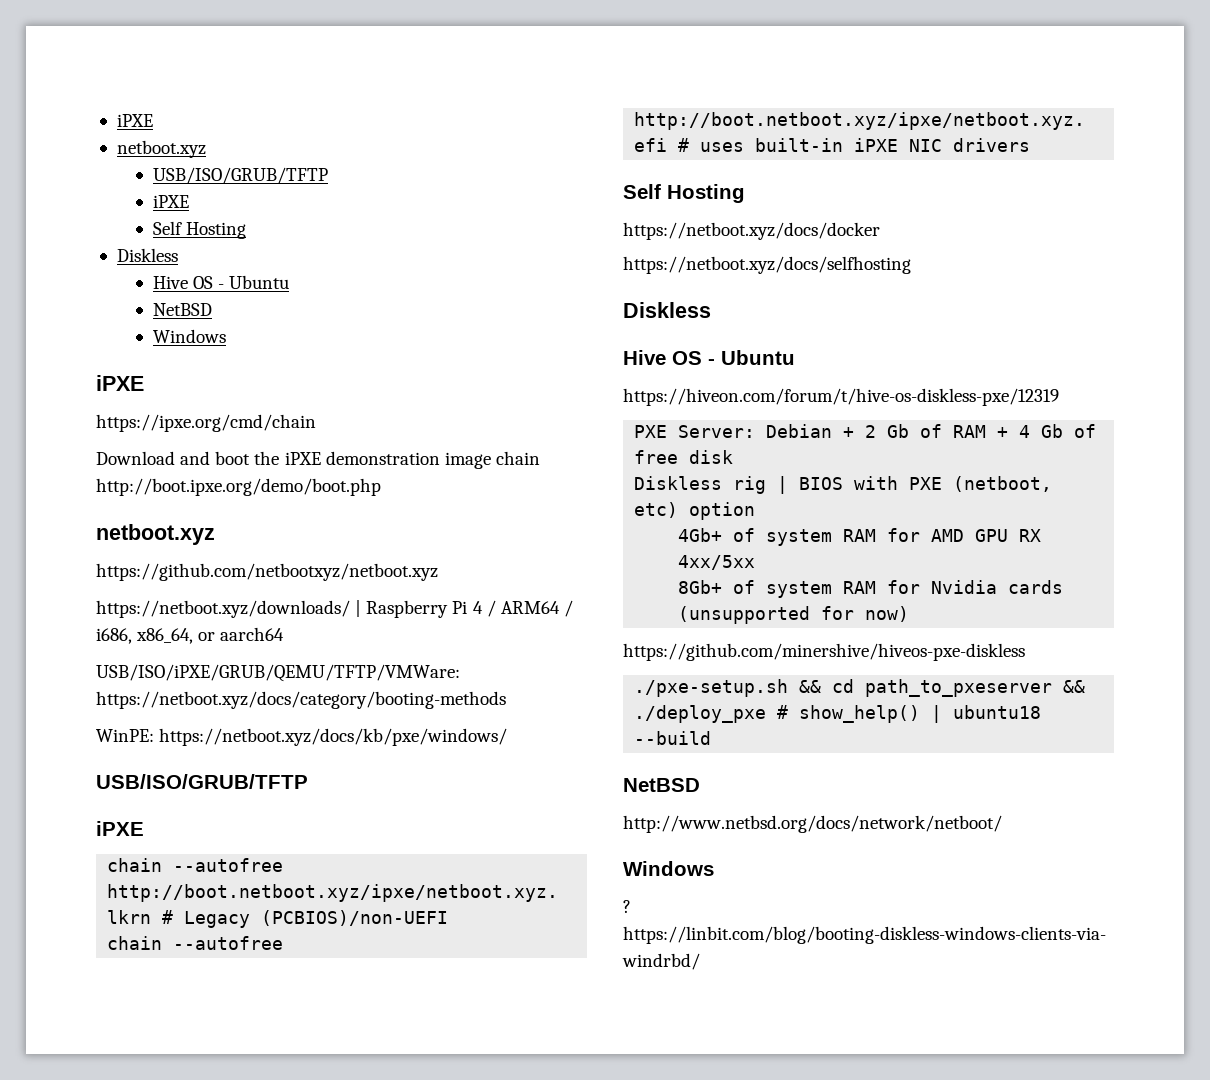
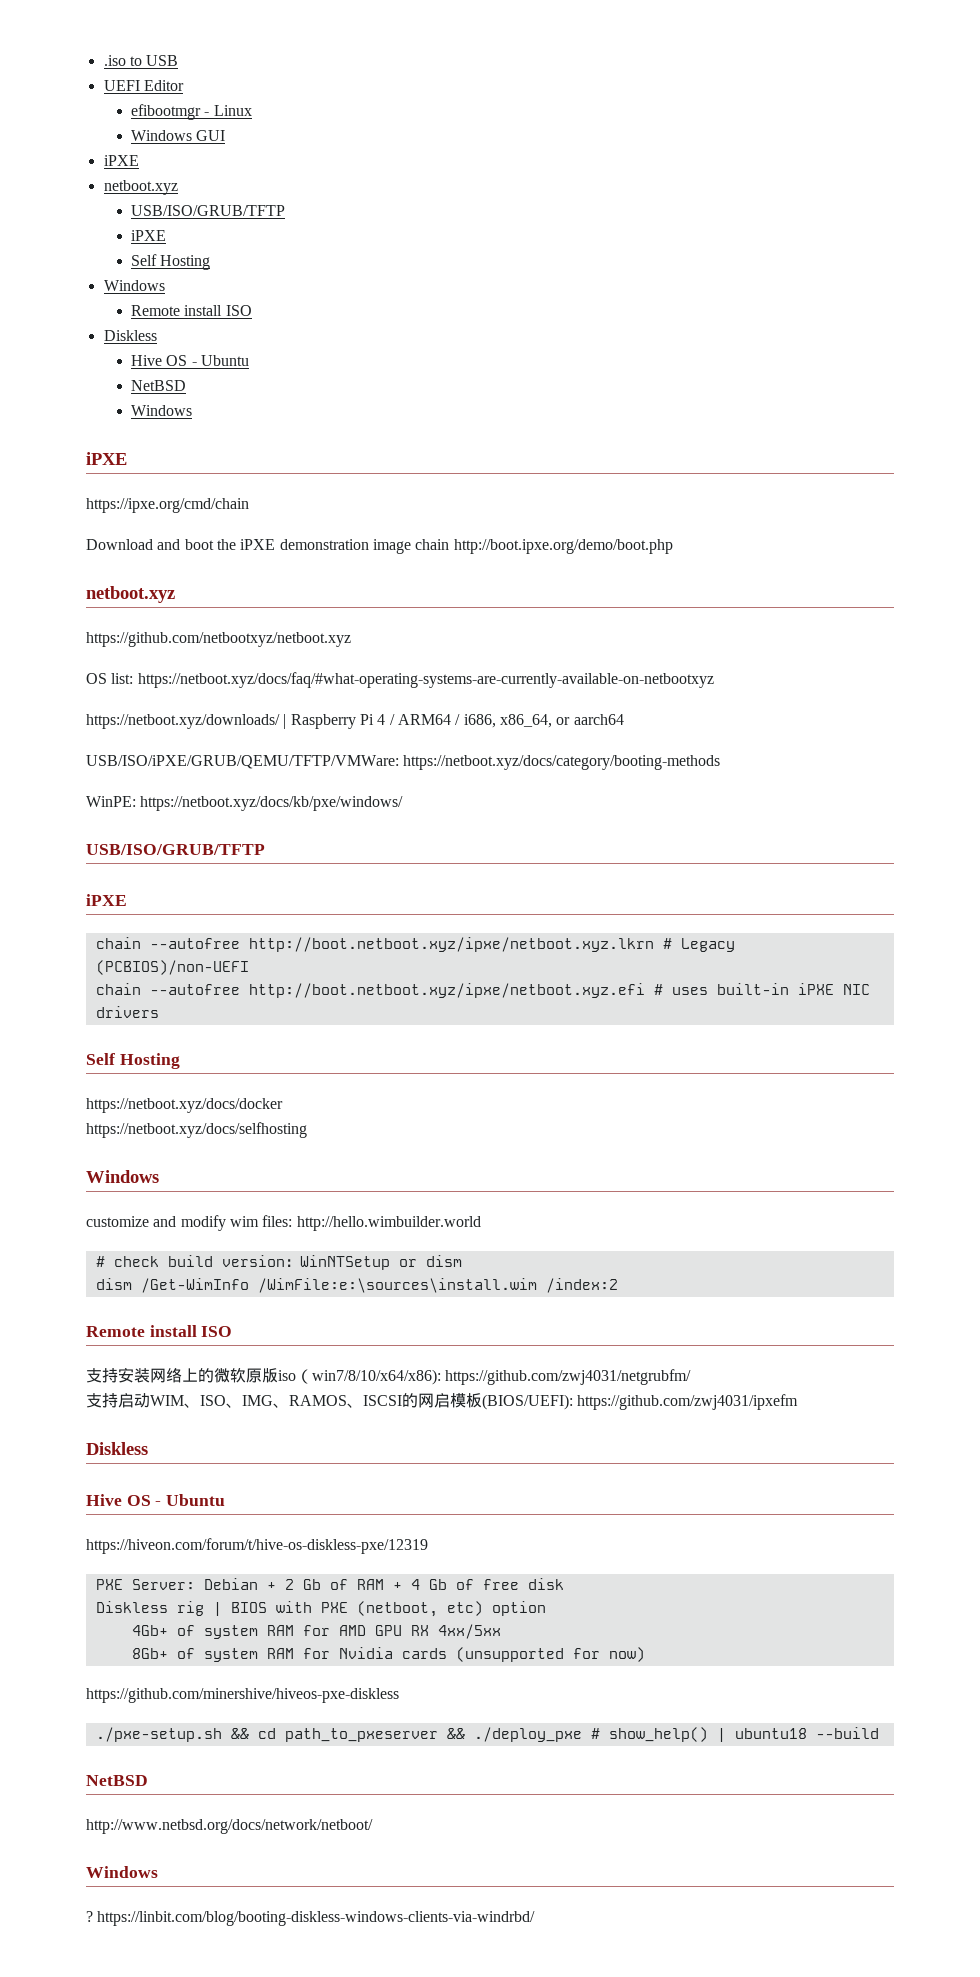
(116, 120) none -> [103,55,179,66] [103,80,184,91] [130,104,252,120] [130,130,226,141] .iso to USB // UEFI Editor // efibootmgr - Linux // Windows GUI //
(246, 230) none -> [103,280,165,291] [130,305,252,316] // Windows // Remote install ISO
(438, 572) none -> [86,672,714,688] // OS list: https://netboot.xyz/docs/faq/#what-operating-systems-are-currently-available-on-netbootxyz
(911, 265) none -> [86,1170,159,1183] [86,1215,481,1231] [95,1255,462,1270] [95,1278,618,1293] [86,1325,233,1337] [86,1367,692,1385] [86,1393,799,1410] // Windows // customize and modify wim files: http://hello.wimbuilder.world // # check build version：WinNTSetup or dism // dism /Get-WimInfo /WimFile:e:\sources\install.wim /index:2 // Remote install ISO // 支持安装网络上的微软原版iso（win7/8/10/x64/x86): https://github.com/zwj4031/netgrubfm/ // 支持启动WIM、ISO、IMG、RAMOS、ISCSI的网启模板(BIOS/UEFI): https://github.com/zwj4031/ipxefm

